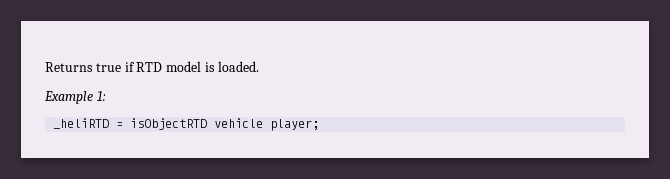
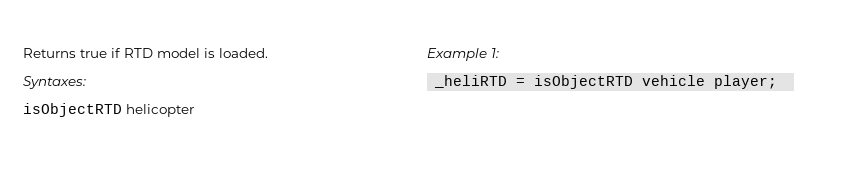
(259, 66) none -> [23,76,86,89] [23,103,194,117] // Syntaxes: // isObjectRTD helicopter

